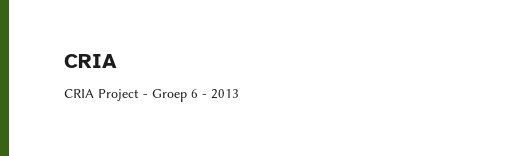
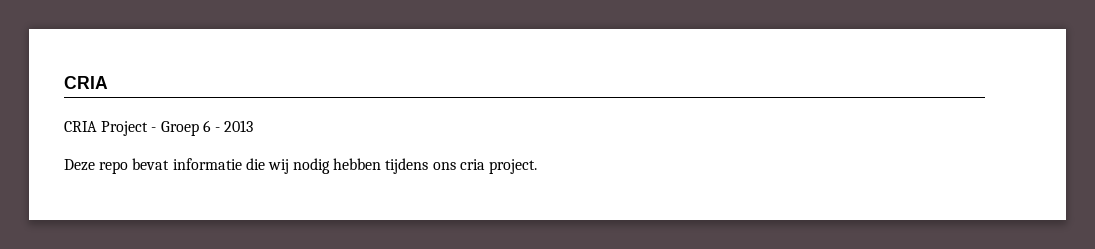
(239, 94) none -> [64,158,538,174] // Deze repo bevat informatie die wij nodig hebben tijdens ons cria project.

